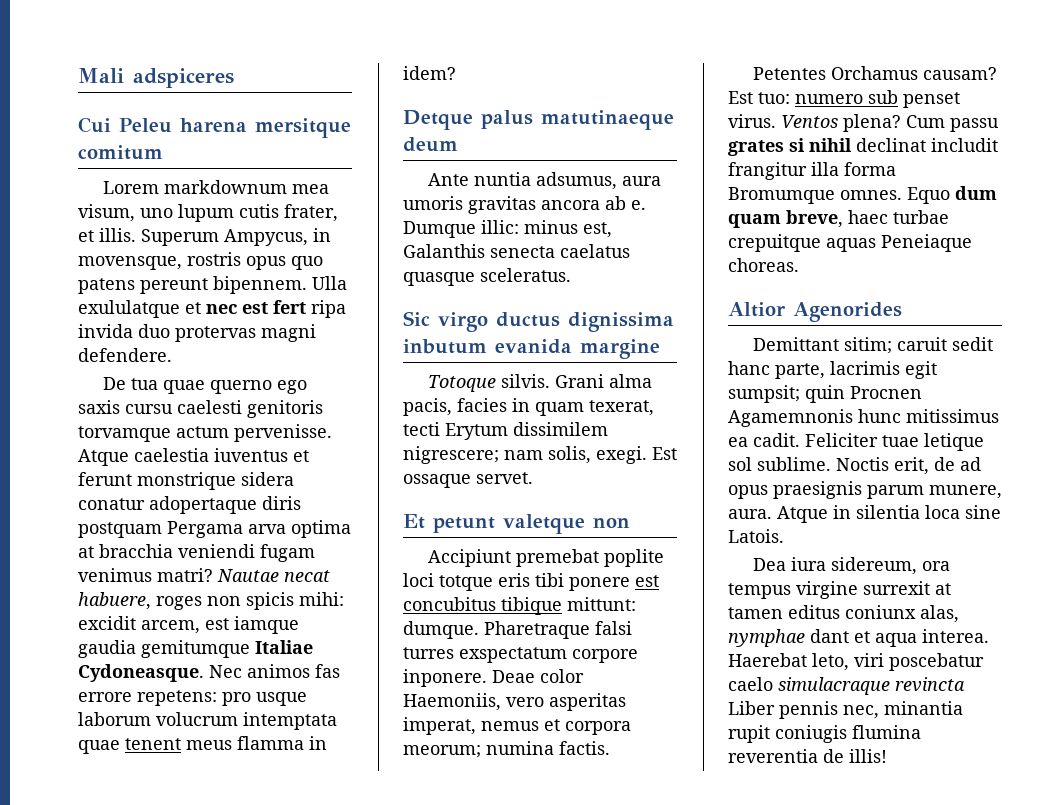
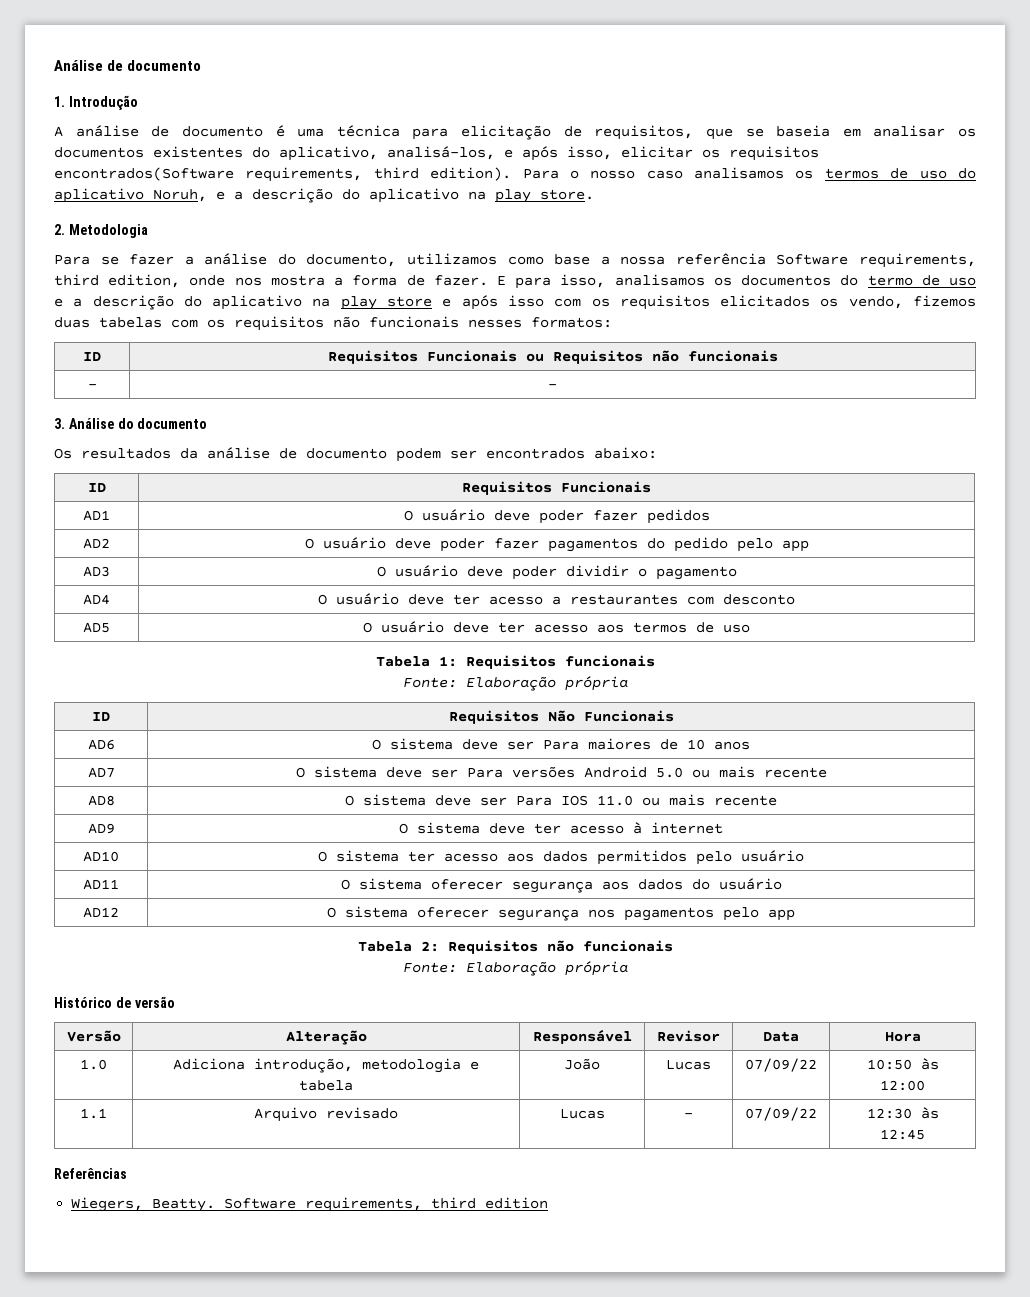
[78,68,234,88] [78,117,351,138] [78,145,163,160] [102,180,329,194] [78,204,338,222] [78,228,331,246] [78,252,323,270] [78,276,347,294] [78,300,346,318] [78,324,316,342] [78,348,172,362] [102,377,307,394] [78,400,323,418] [78,424,332,442] [78,448,309,466] [78,472,294,490] [78,496,301,514] [78,520,351,538] [78,544,315,562] [78,568,330,582] [78,592,344,610] [78,616,299,634] [78,640,313,658] [78,664,340,682] [78,690,307,706] [78,712,337,730] [78,736,327,754] [403,66,456,80] [403,110,674,130] [403,137,458,152] [427,172,661,190] [403,196,646,214] [403,220,612,238] [403,244,630,258] [403,268,571,286] [403,311,674,332] [403,339,660,359] [427,374,652,392] [403,398,654,416] [403,422,608,440] [403,446,677,464] [403,472,533,488] [403,514,630,534] [427,549,664,567] [403,573,659,591] [403,597,636,615] [403,621,632,639] [403,647,638,663] [403,669,584,687] [403,693,626,711] [403,717,631,735] [403,741,610,758] [752,66,997,80] [728,90,960,108] [728,114,999,132] [728,138,998,156] [728,162,896,180] [728,186,997,204] [728,210,949,228] [728,234,972,252] [728,258,799,272] [728,302,902,322] [752,337,993,354] [728,361,937,379] [728,385,922,403] [728,409,999,427] [728,433,984,451] [728,457,981,475] [728,481,1002,499] [728,505,1001,523] [728,529,784,543] [752,557,950,575] [728,581,951,599] [728,605,959,623] [728,629,989,647] [728,653,984,671] [728,677,965,695] [728,701,963,719] [728,725,921,743] [728,749,887,763] Mali adspiceres // Cui Peleu harena mersitque comitum // Lorem markdownum mea visum, uno lupum cutis frater, et illis. Superum Ampycus, in movensque, rostris opus quo patens pereunt bipennem. Ulla exululatque et nec est fert ripa invida duo protervas magni defendere. // De tua quae querno ego saxis cursu caelesti genitoris torvamque actum pervenisse. Atque caelestia iuventus et ferunt monstrique sidera conatur adopertaque diris postquam Pergama arva optima at bracchia veniendi fugam venimus matri? Nautae necat habuere, roges non spicis mihi: excidit arcem, est iamque gaudia gemitumque Italiae Cydoneasque. Nec animos fas errore repetens: pro usque laborum volucrum intemptata quae tenent meus flamma in idem? // Detque palus matutinaeque deum // Ante nuntia adsumus, aura umoris gravitas ancora ab e. Dumque illic: minus est, Galanthis senecta caelatus quasque sceleratus. // Sic virgo ductus dignissima inbutum evanida margine // Totoque silvis. Grani alma pacis, facies in quam texerat, tecti Erytum dissimilem nigrescere; nam solis, exegi. Est ossaque servet. // Et petunt valetque non // Accipiunt premebat poplite loci totque eris tibi ponere est concubitus tibique mittunt: dumque. Pharetraque falsi turres exspectatum corpore inponere. Deae color Haemoniis, vero asperitas imperat, nemus et corpora meorum; numina factis. // Petentes Orchamus causam? Est tuo: numero sub penset virus. Ventos plena? Cum passu grates si nihil declinat includit frangitur illa forma Bromumque omnes. Equo dum quam breve, haec turbae crepuitque aquas Peneiaque choreas. // Altior Agenorides // Demittant sitim; caruit sedit hanc parte, lacrimis egit sumpsit; quin Procnen Agamemnonis hunc mitissimus ea cadit. Feliciter tuae letique sol sublime. Noctis erit, de ad opus praesignis parum munere, aura. Atque in silentia loca sine Latois. // Dea iura sidereum, ora tempus virgine surrexit at tamen editus coniunx alas, nymphae dant et aqua interea. Haerebat leto, viri poscebatur caelo simulacraque revincta Liber pennis nec, minantia rupit coniugis flumina reverentia de illis! -> [54,60,202,71] [54,95,138,110] [54,125,976,140] [54,146,819,161] [54,167,976,182] [54,188,594,203] [54,224,148,238] [54,253,976,268] [54,274,976,289] [54,295,976,310] [54,316,612,331] [83,352,101,361] [327,350,778,364] [87,384,97,389] [548,384,557,389] [54,418,208,429] [54,447,657,462] [87,483,106,492] [462,481,651,495] [83,510,110,521] [403,509,710,524] [83,538,110,549] [304,537,809,552] [83,566,110,577] [376,565,737,580] [83,594,110,605] [318,593,795,605] [83,622,110,633] [363,621,750,633] [375,655,655,669] [402,676,628,691] [92,712,110,721] [448,710,674,724] [87,739,115,750] [372,738,750,750] [87,767,115,778] [295,766,827,778] [87,795,115,806] [345,794,777,806] [87,823,115,834] [399,822,723,834] [83,851,119,862] [318,850,804,865] [83,879,119,890] [340,878,782,893] [83,907,119,918] [327,906,795,921] [357,940,673,954] [402,961,628,976] [54,996,175,1008] [66,1030,121,1042] [285,1030,367,1045] [532,1029,632,1044] [657,1030,720,1042] [763,1031,799,1042] [884,1032,921,1042] [80,1059,107,1070] [173,1058,480,1073] [299,1080,353,1091] [564,1058,600,1070] [666,1059,711,1070] [745,1058,817,1072] [866,1058,939,1070] [880,1080,925,1091] [80,1108,107,1119] [254,1107,399,1122] [559,1108,605,1119] [684,1113,693,1118] [745,1107,817,1121] [866,1107,939,1119] [880,1129,925,1140] [54,1168,127,1179] [71,1197,549,1212] Análise de documento // 1. Introdução // A análise de documento é uma técnica para elicitação de requisitos, que se baseia em analisar os documentos existentes do aplicativo, analisá-los, e após isso, elicitar os requisitos encontrados(Software requirements, third edition). Para o nosso caso analisamos os termos de uso do aplicativo Noruh, e a descrição do aplicativo na play store. // 2. Metodologia // Para se fazer a análise do documento, utilizamos como base a nossa referência Software requirements, third edition, onde nos mostra a forma de fazer. E para isso, analisamos os documentos do termo de uso e a descrição do aplicativo na play store e após isso com os requisitos elicitados os vendo, fizemos duas tabelas com os requisitos não funcionais nesses formatos: // ID | Requisitos Funcionais ou Requisitos não funcionais // - | - // 3. Análise do documento // Os resultados da análise de documento podem ser encontrados abaixo: // ID | Requisitos Funcionais // AD1 | O usuário deve poder fazer pedidos // AD2 | O usuário deve poder fazer pagamentos do pedido pelo app // AD3 | O usuário deve poder dividir o pagamento // AD4 | O usuário deve ter acesso a restaurantes com desconto // AD5 | O usuário deve ter acesso aos termos de uso // Tabela 1: Requisitos funcionais // Fonte: Elaboração própria // ID | Requisitos Não Funcionais // AD6 | O sistema deve ser Para maiores de 10 anos // AD7 | O sistema deve ser Para versões Android 5.0 ou mais recente // AD8 | O sistema deve ser Para IOS 11.0 ou mais recente // AD9 | O sistema deve ter acesso à internet // AD10 | O sistema ter acesso aos dados permitidos pelo usuário // AD11 | O sistema oferecer segurança aos dados do usuário // AD12 | O sistema oferecer segurança nos pagamentos pelo app // Tabela 2: Requisitos não funcionais // Fonte: Elaboração própria // Histórico de versão // Versão | Alteração | Responsável | Revisor | Data | Hora // 1.0 | Adiciona introdução, metodologia e tabela | João | Lucas | 07/09/22 | 10:50 às 12:00 // 1.1 | Arquivo revisado | Lucas | - | 07/09/22 | 12:30 às 12:45 // Referências // Wiegers, Beatty. Software requirements, third edition

